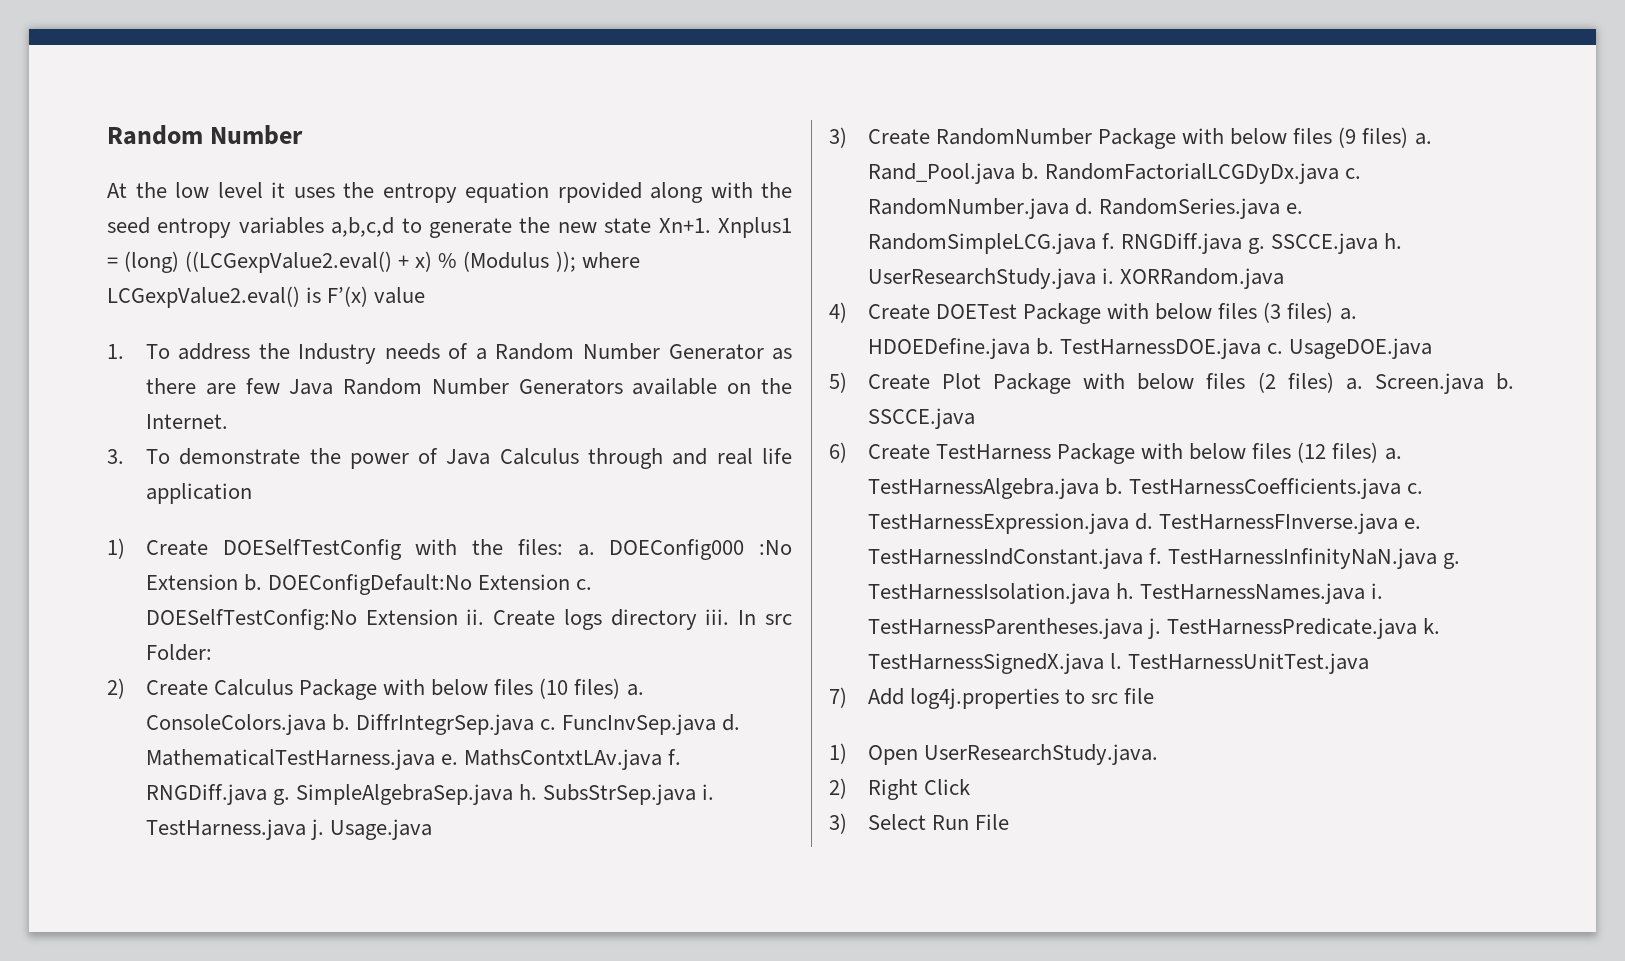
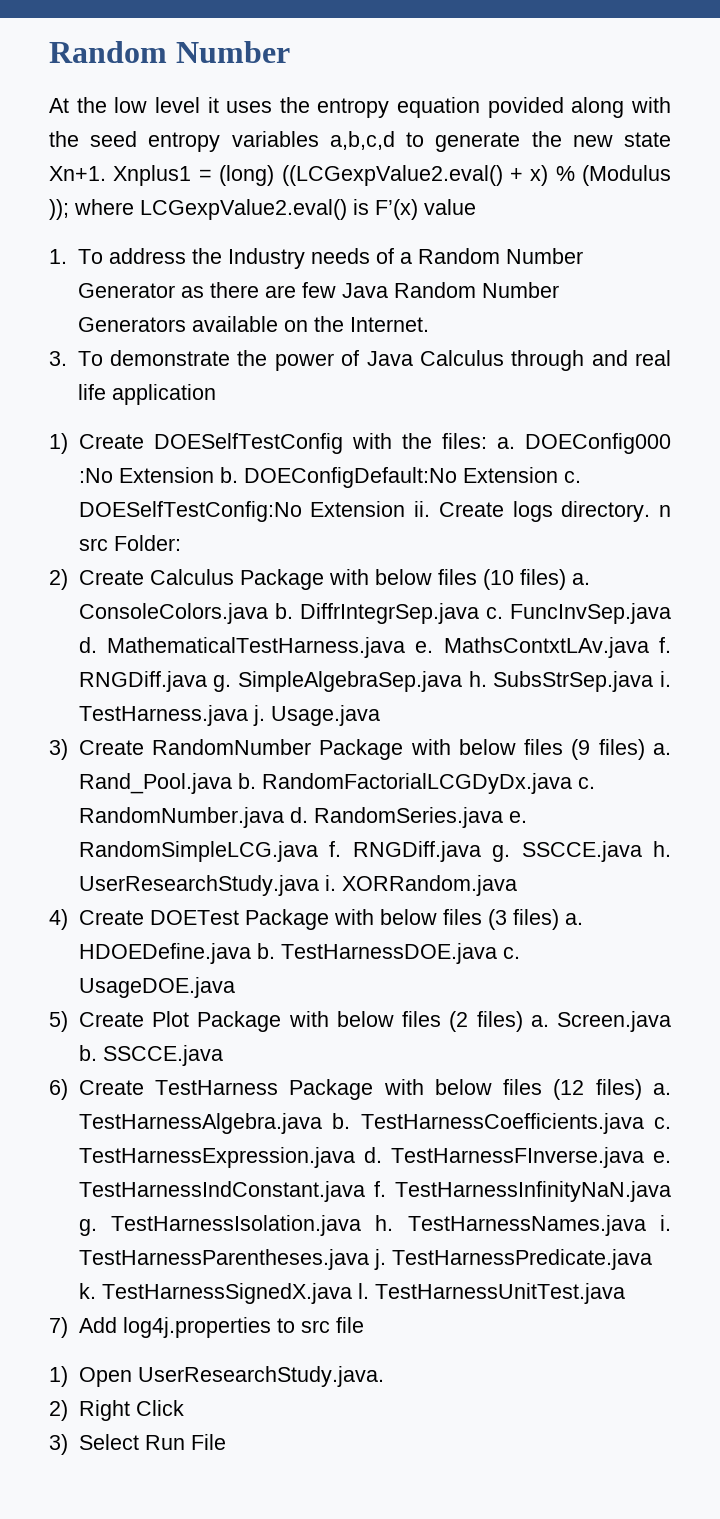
[557,182,642,203] rpovided -> [487,97,564,118] povided
[610,609,757,630] directory iii. In -> [561,501,671,522] directory. n

